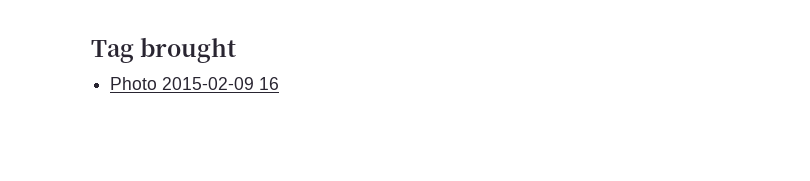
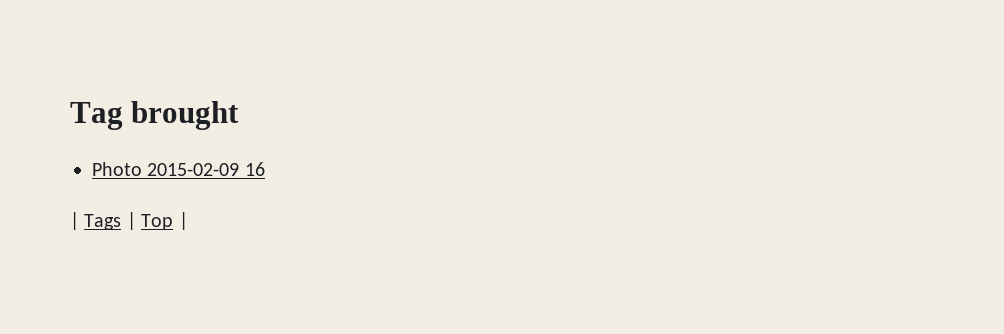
(280, 83) none -> [70,212,188,230] // | Tags | Top |

